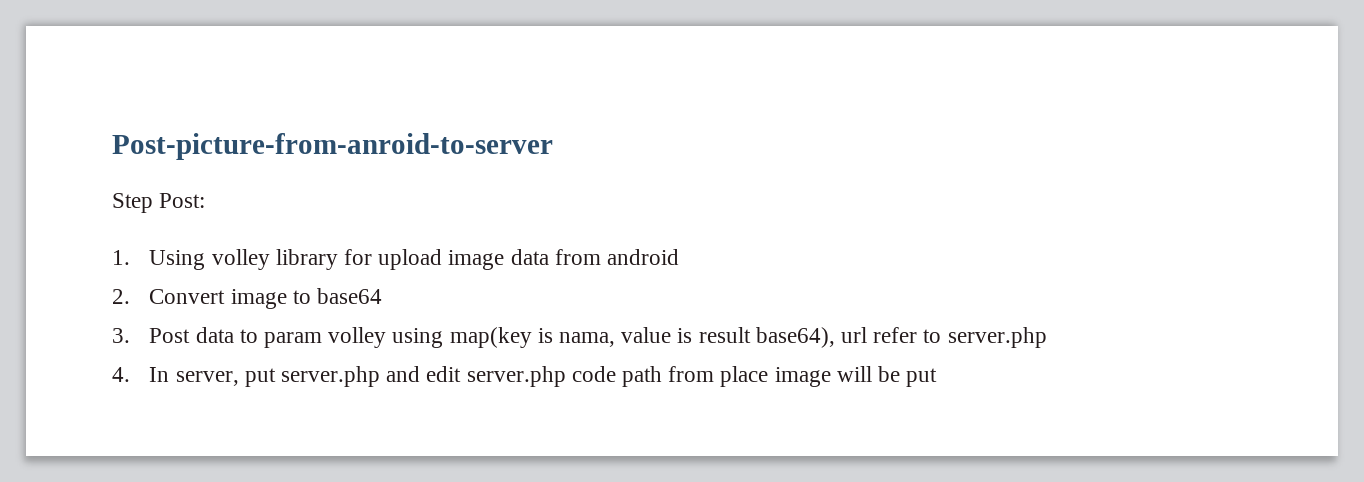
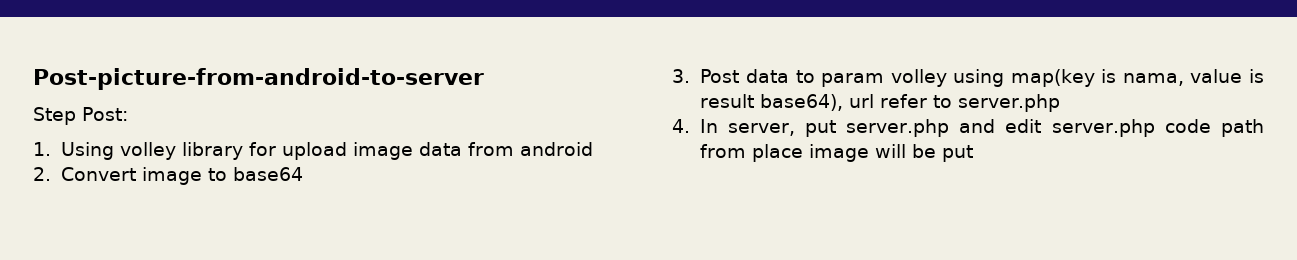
[112,133,553,160] Post-picture-from-anroid-to-server -> [33,68,484,90] Post-picture-from-android-to-server

